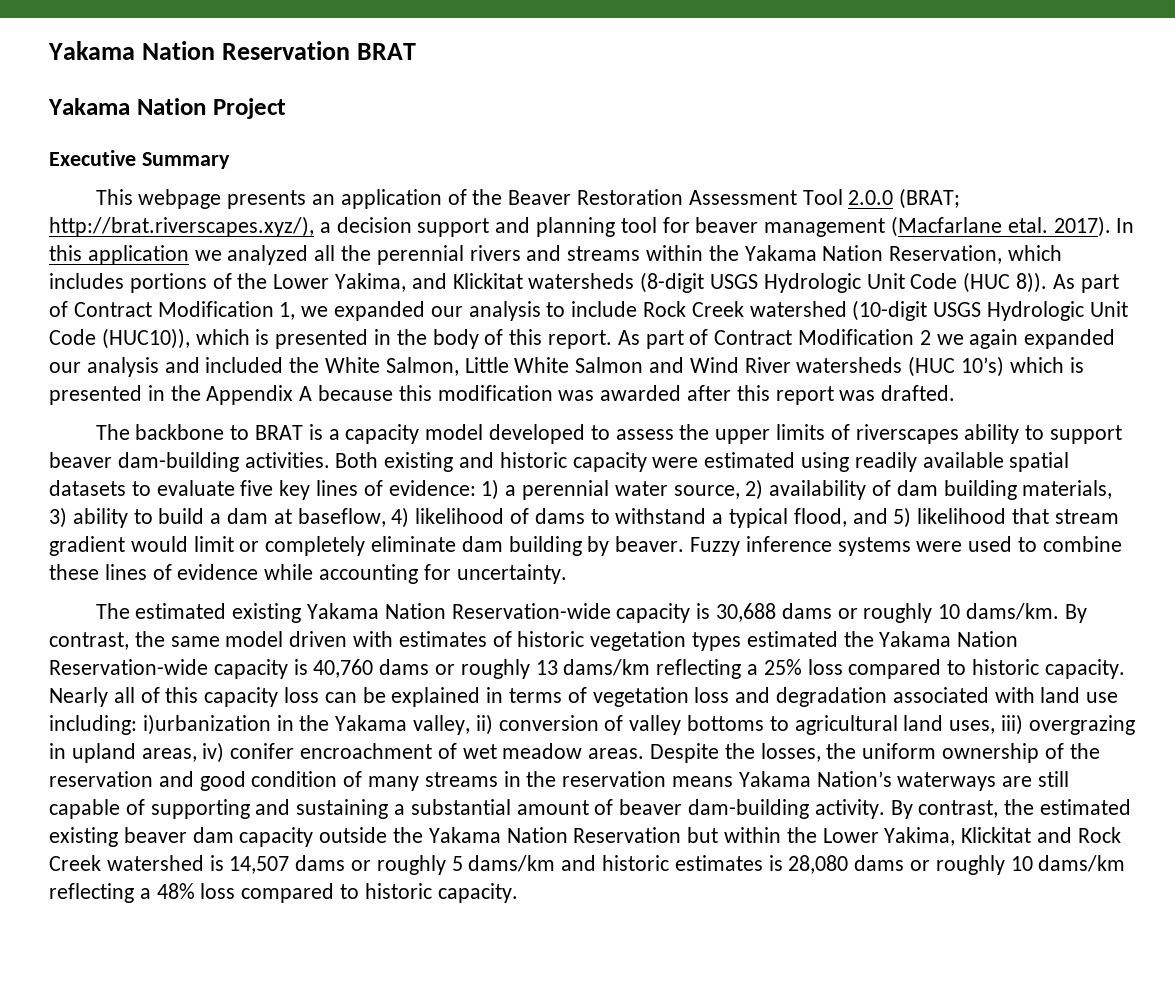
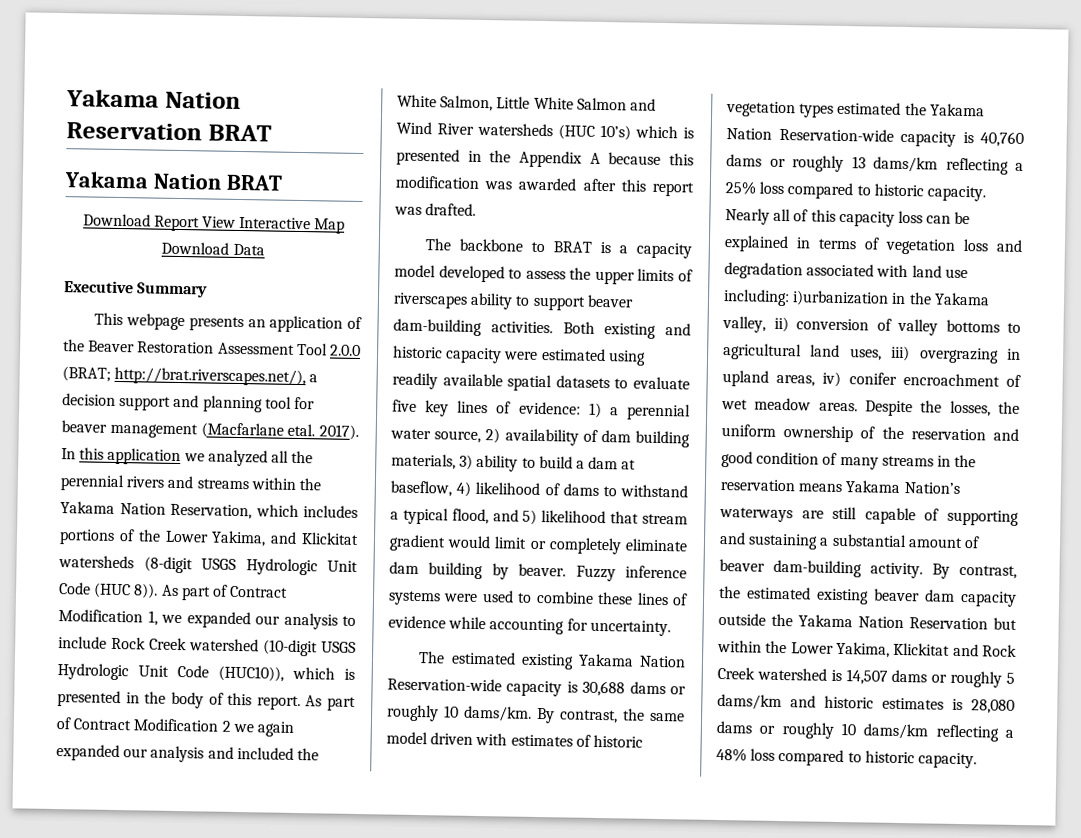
[212,98,286,119] Project -> [225,174,282,191] [82,213,346,234] [161,241,265,256] BRAT // Download Report View Interactive Map Download Data
[49,216,314,237] http://brat.riverscapes.xyz/), -> [114,366,307,387] http://brat.riverscapes.net/),

